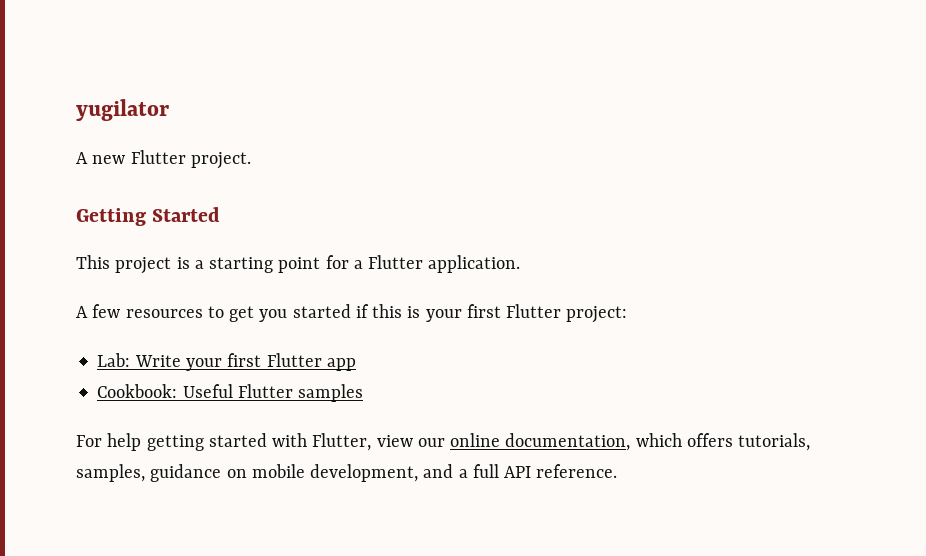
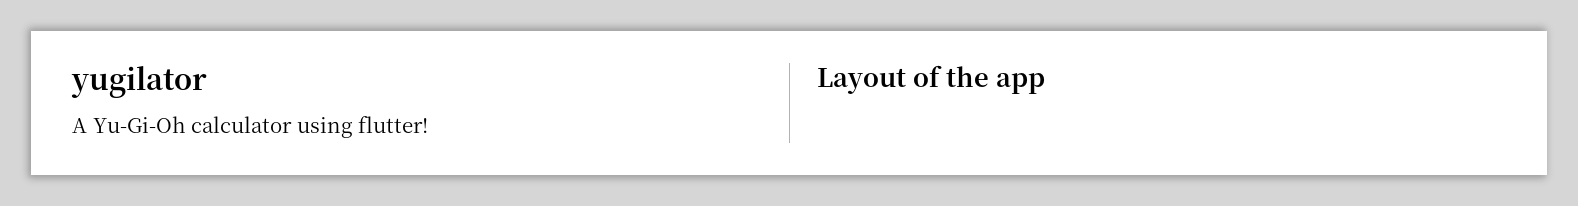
[92,150,251,169] [76,207,221,226] [76,255,521,274] [76,304,628,323] [97,353,356,371] [97,384,364,402] [76,433,811,451] [76,464,618,482] new Flutter project. // Getting Started // This project is a starting point for a Flutter application. // A few resources to get you started if this is your first Flutter project: // Lab: Write your first Flutter app // Cookbook: Useful Flutter samples // For help getting started with Flutter, view our online documentation, which offers tutorials, samples, guidance on mobile development, and a full API reference. -> [92,116,429,138] [817,65,1045,94] Yu-Gi-Oh calculator using flutter! // Layout of the app

